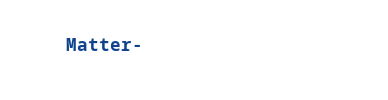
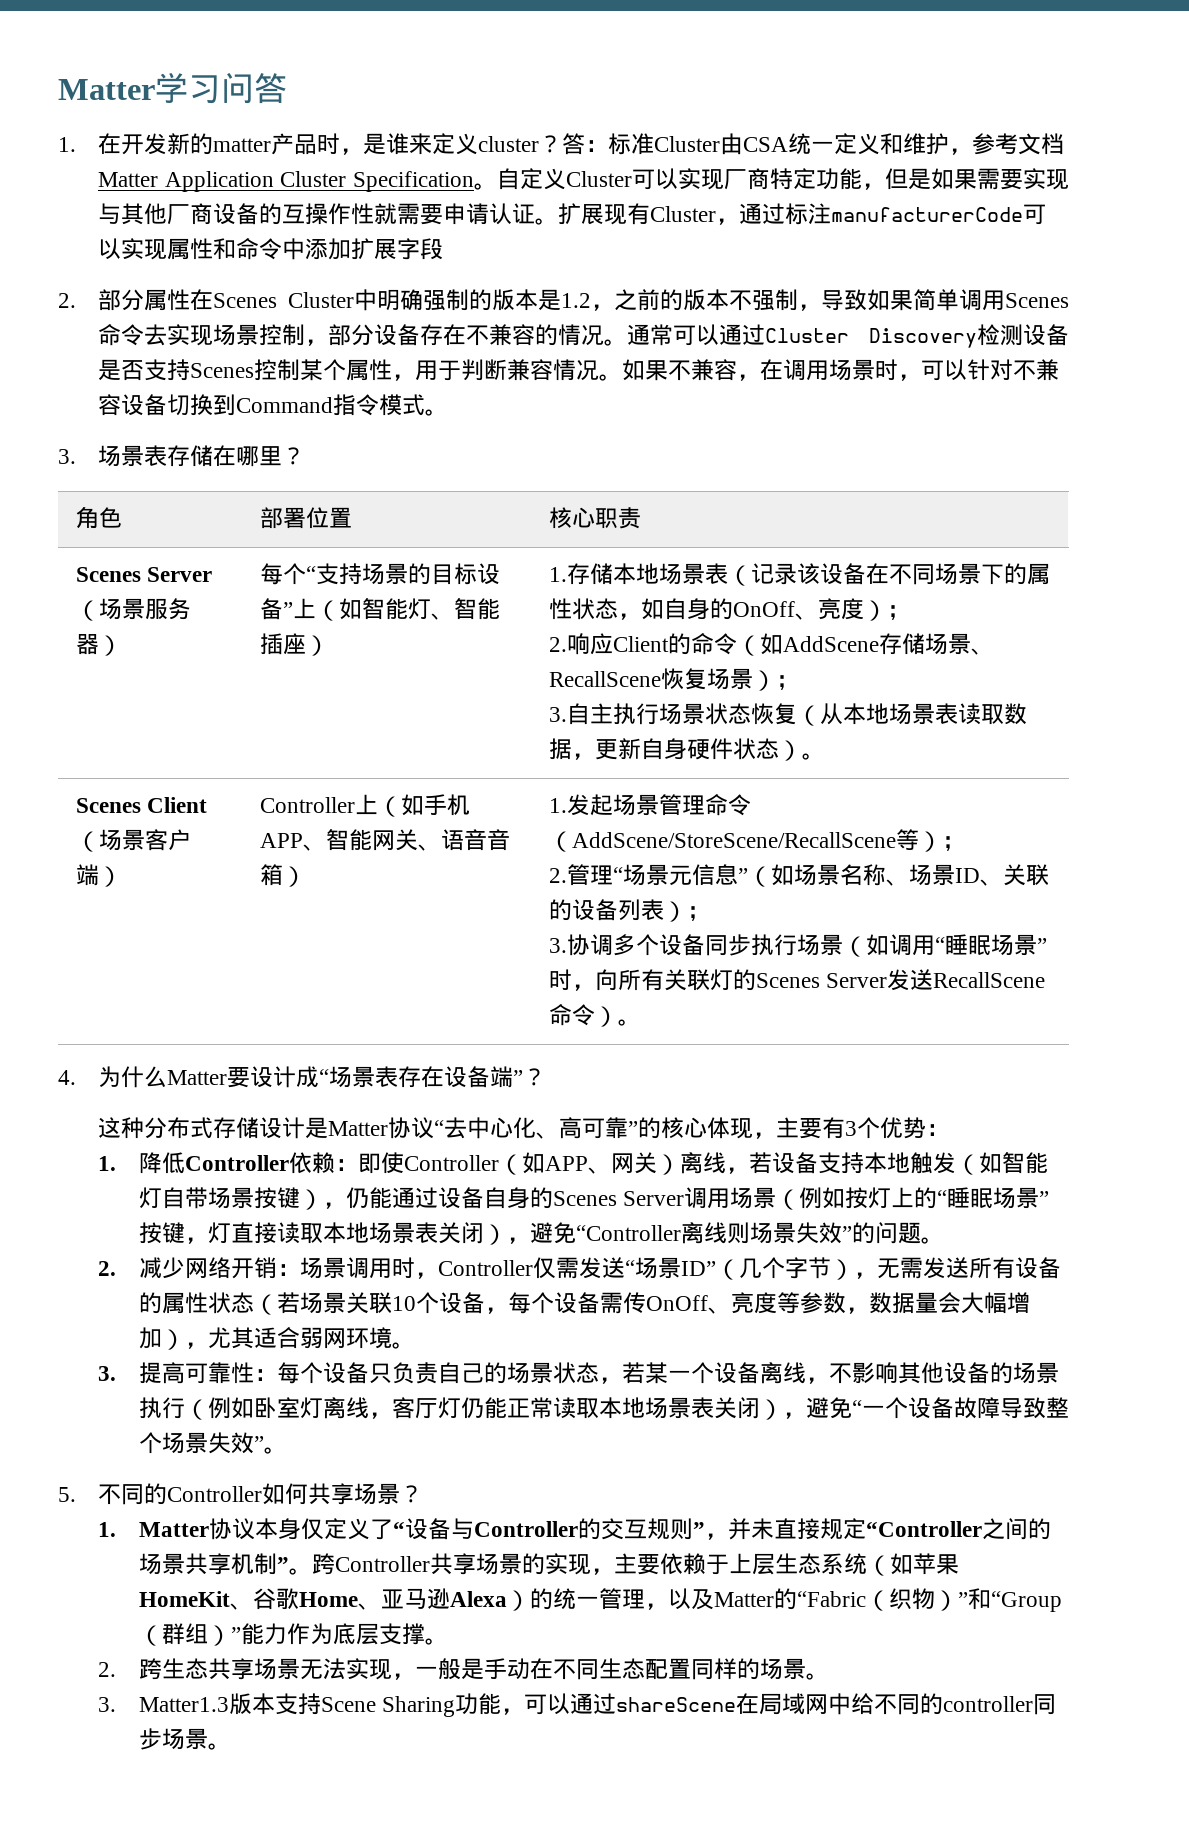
[66,38,143,51] Matter- -> [58,72,287,104] [58,133,1065,155] [98,168,1069,192] [98,203,1047,225] [98,238,444,260] [58,289,1069,311] [98,324,1069,348] [98,359,1060,381] [98,394,449,416] [58,445,306,467] [76,506,123,529] [260,507,353,529] [549,507,642,529] [76,567,213,582] [76,598,192,621] [76,634,123,656] [260,563,501,585] [260,598,501,621] [260,633,330,656] [549,563,1051,586] [549,598,911,621] [549,633,995,656] [549,668,800,691] [549,703,1028,726] [549,738,826,761] [76,797,208,813] [76,829,192,852] [76,864,123,887] [260,794,471,817] [260,829,511,851] [260,864,307,887] [549,794,752,816] [549,829,966,852] [549,864,1050,887] [549,899,711,922] [549,934,1048,957] [549,969,1046,991] [549,1004,642,1027] [58,1066,547,1088] [98,1117,950,1139] [98,1152,1048,1175] [138,1187,1049,1210] [138,1222,944,1245] [98,1257,1061,1280] [138,1292,1030,1315] [138,1327,415,1350] [98,1362,1059,1384] [138,1397,1069,1420] [138,1432,287,1454] [58,1483,424,1505] [98,1518,1051,1540] [138,1553,959,1576] [138,1588,1062,1612] [138,1623,448,1646] [98,1658,829,1680] [98,1693,1056,1717] [138,1728,231,1750] Matter学习问答 // 1.在开发新的matter产品时，是谁来定义cluster？答：标准Cluster由CSA统一定义和维护，参考文档Matter Application Cluster Specification。自定义Cluster可以实现厂商特定功能，但是如果需要实现与其他厂商设备的互操作性就需要申请认证。扩展现有Cluster，通过标注manufacturerCode可以实现属性和命令中添加扩展字段 // 2.部分属性在Scenes Cluster中明确强制的版本是1.2，之前的版本不强制，导致如果简单调用Scenes命令去实现场景控制，部分设备存在不兼容的情况。通常可以通过Cluster Discovery检测设备是否支持Scenes控制某个属性，用于判断兼容情况。如果不兼容，在调用场景时，可以针对不兼容设备切换到Command指令模式。 // 3.场景表存储在哪里？ // 角色 | 部署位置 | 核心职责 // Scenes Server（场景服务器） | 每个“支持场景的目标设备”上（如智能灯、智能插座） | 1.存储本地场景表（记录该设备在不同场景下的属性状态，如自身的OnOff、亮度）； // 2.响应Client的命令（如AddScene存储场景、RecallScene恢复场景）； // 3.自主执行场景状态恢复（从本地场景表读取数据，更新自身硬件状态）。 // Scenes Client（场景客户端） | Controller上（如手机APP、智能网关、语音音箱） | 1.发起场景管理命令（AddScene/StoreScene/RecallScene等）； // 2.管理“场景元信息”（如场景名称、场景ID、关联的设备列表）； // 3.协调多个设备同步执行场景（如调用“睡眠场景”时，向所有关联灯的Scenes Server发送RecallScene命令）。 // 4.为什么Matter要设计成“场景表存在设备端”？ // 这种分布式存储设计是Matter协议“去中心化、高可靠”的核心体现，主要有3个优势： // 1.降低Controller依赖：即使Controller（如APP、网关）离线，若设备支持本地触发（如智能灯自带场景按键），仍能通过设备自身的Scenes Server调用场景（例如按灯上的“睡眠场景”按键，灯直接读取本地场景表关闭），避免“Controller离线则场景失效”的问题。 // 2.减少网络开销：场景调用时，Controller仅需发送“场景ID”（几个字节），无需发送所有设备的属性状态（若场景关联10个设备，每个设备需传OnOff、亮度等参数，数据量会大幅增加），尤其适合弱网环境。 // 3.提高可靠性：每个设备只负责自己的场景状态，若某一个设备离线，不影响其他设备的场景执行（例如卧室灯离线，客厅灯仍能正常读取本地场景表关闭），避免“一个设备故障导致整个场景失效”。 // 5.不同的Controller如何共享场景？ // 1. Matter协议本身仅定义了“设备与Controller的交互规则”，并未直接规定“Controller之间的场景共享机制”。跨Controller共享场景的实现，主要依赖于上层生态系统（如苹果HomeKit、谷歌Home、亚马逊Alexa）的统一管理，以及Matter的“Fabric（织物）”和“Group（群组）”能力作为底层支撑。 // 2.跨生态共享场景无法实现，一般是手动在不同生态配置同样的场景。 // 3. Matter1.3版本支持Scene Sharing功能，可以通过shareScene在局域网中给不同的controller同步场景。

